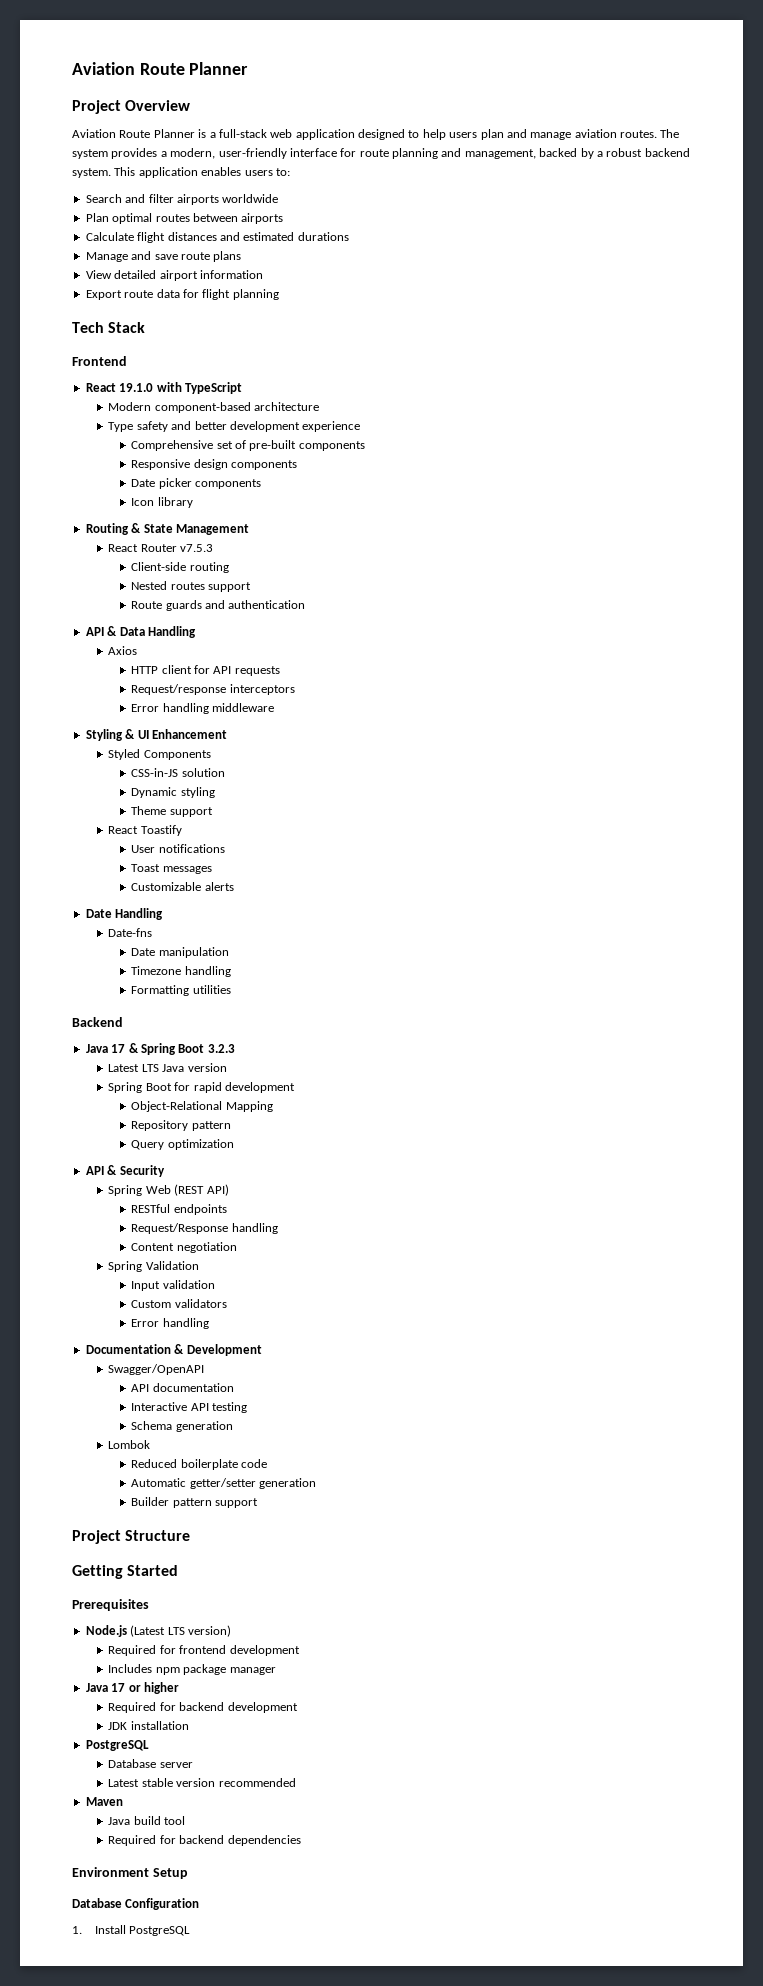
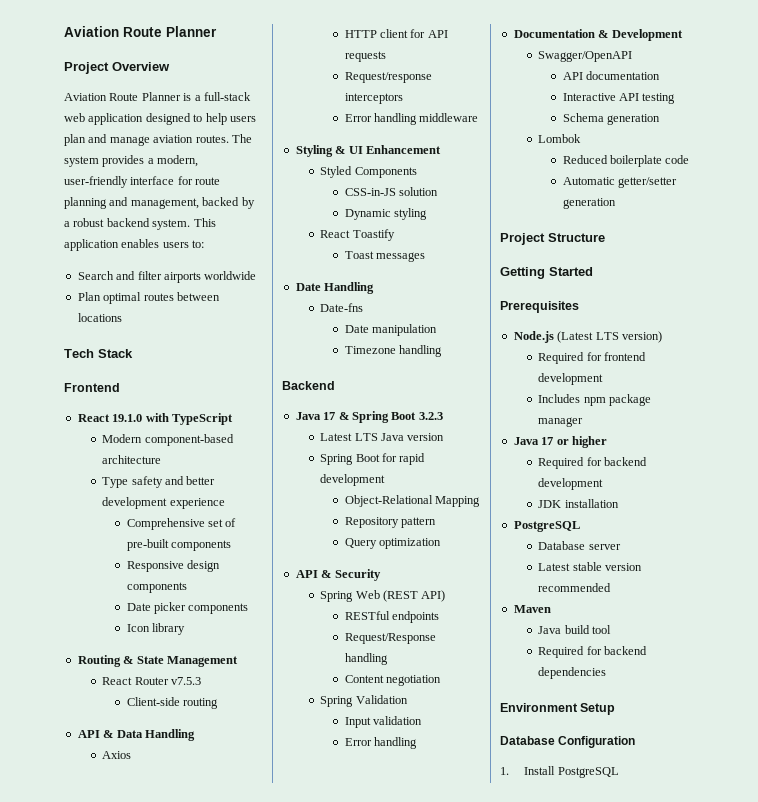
[241,213,284,224] [85,232,349,243] [85,251,242,262] [85,270,263,281] [85,289,279,300] airports // Calculate flight distances and estimated durations // Manage and save route plans // View detailed airport information // Export route data for flight planning -> [77,313,122,322] locations
[131,581,251,592] [131,600,306,611] // Nested routes support // Route guards and authentication -> (218, 703) none
[131,806,213,817] // Theme support -> (427, 214) none
[131,844,225,853] // User notifications -> (395, 235) none
[131,882,234,891] // Customizable alerts -> (425, 257) none
[131,985,231,996] // Formatting utilities -> (442, 351) none
[131,1299,227,1308] // Custom validators -> (422, 720) none
[131,1497,258,1508] // Builder pattern support -> (616, 203) none

